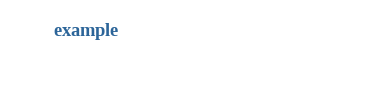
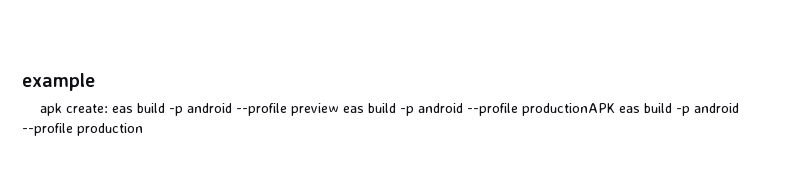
(118, 31) none -> [40,103,740,116] [22,123,143,136] // apk create: eas build -p android --profile preview eas build -p android --profile productionAPK eas build -p android --profile production

